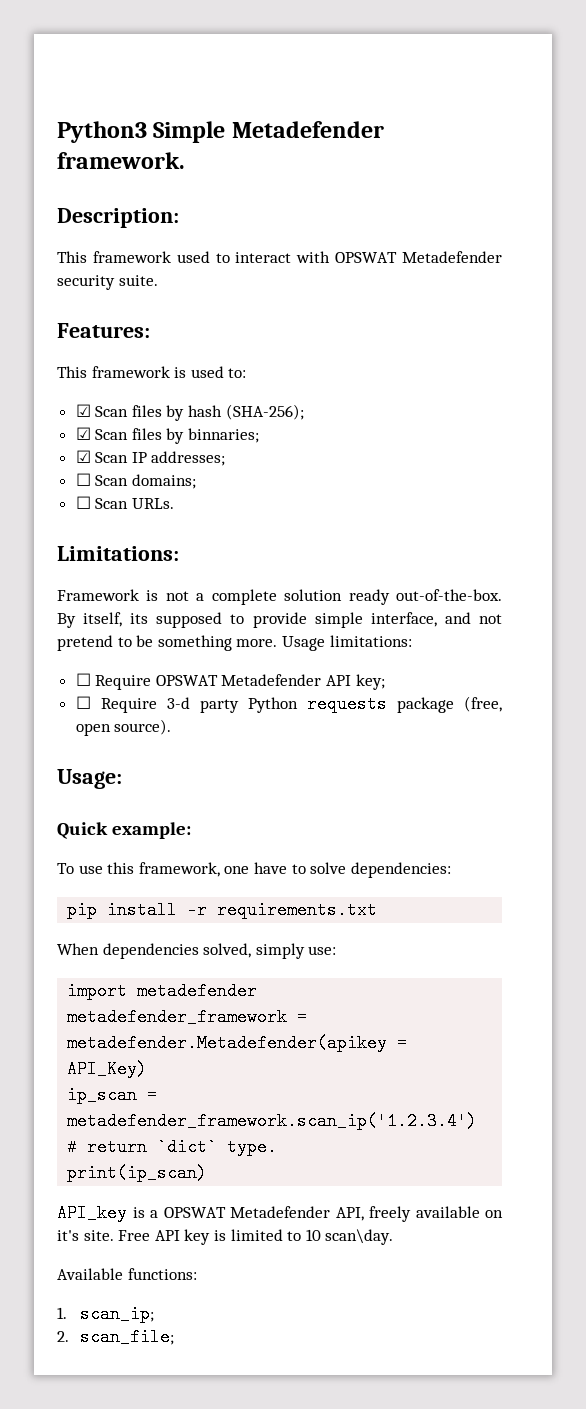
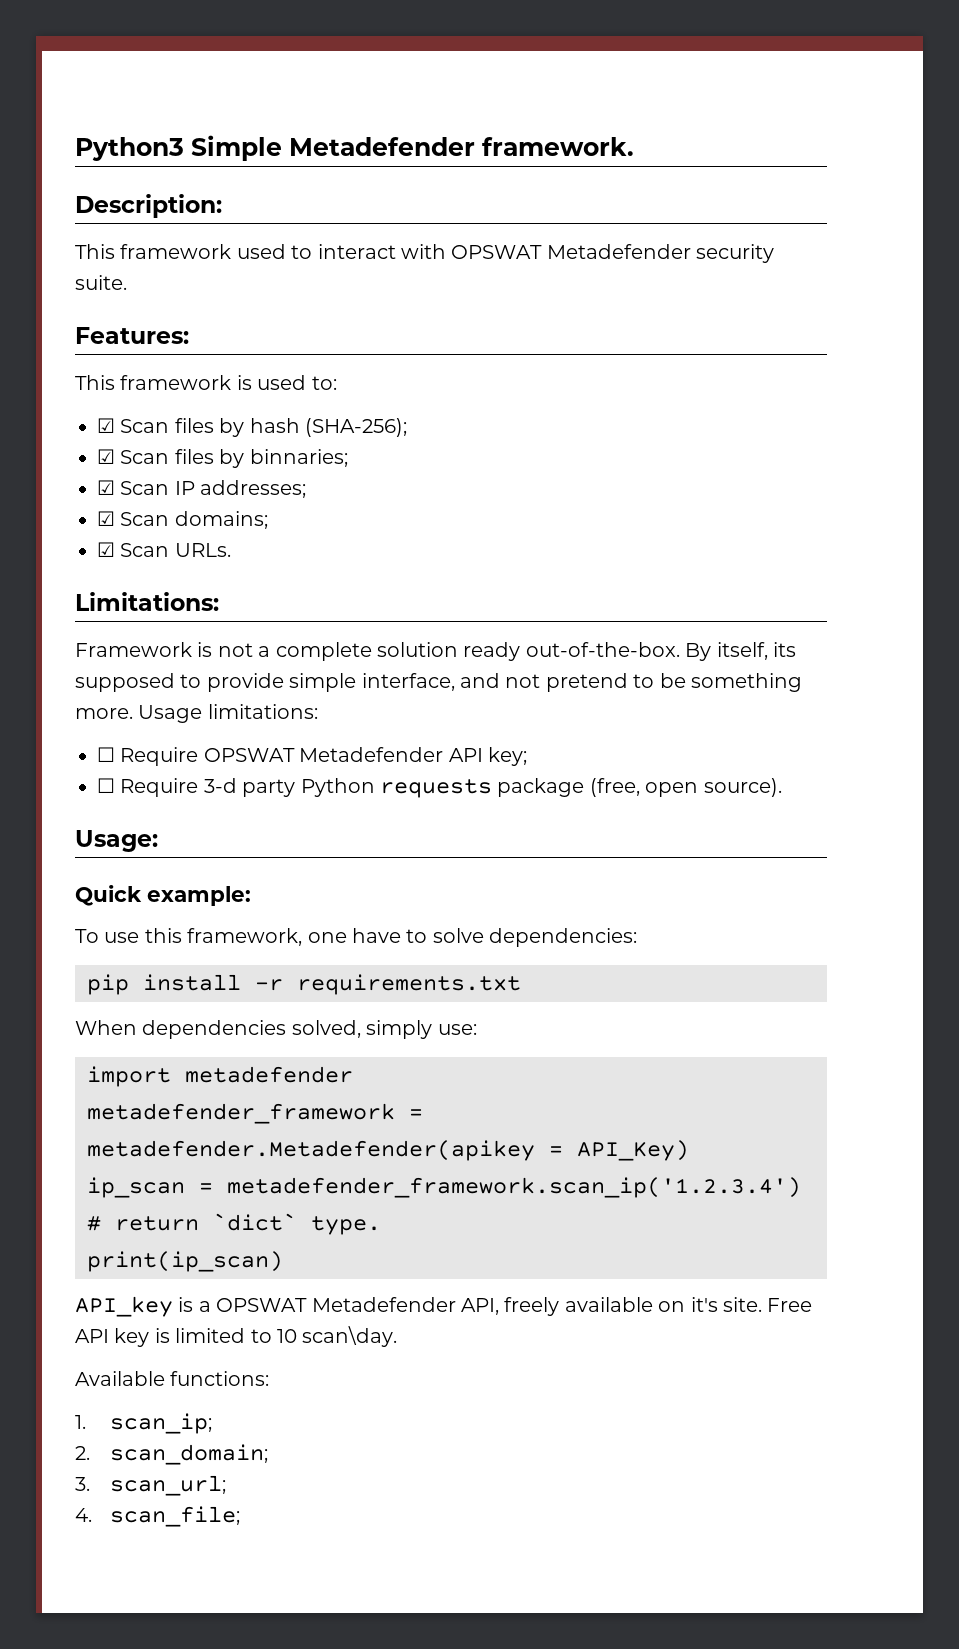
[75,473,91,486] ☐ -> [97,511,115,526] ☑
[75,496,91,509] ☐ -> [97,542,115,557] ☑
(69, 1336) none -> [110,1444,269,1465] [75,1475,227,1496] [75,1508,92,1522] scan_domain; // 3. scan_url; // 4.

